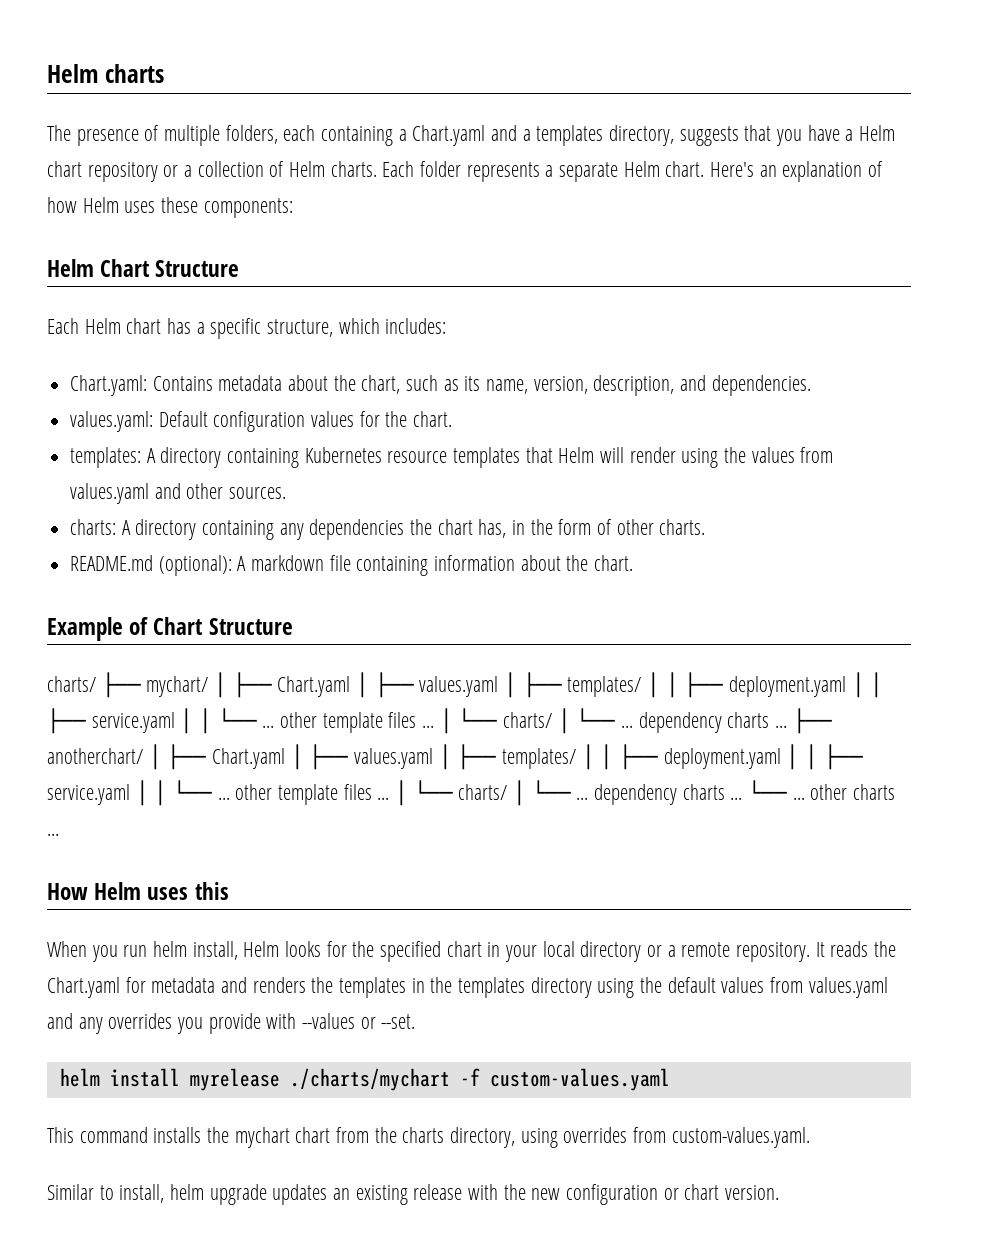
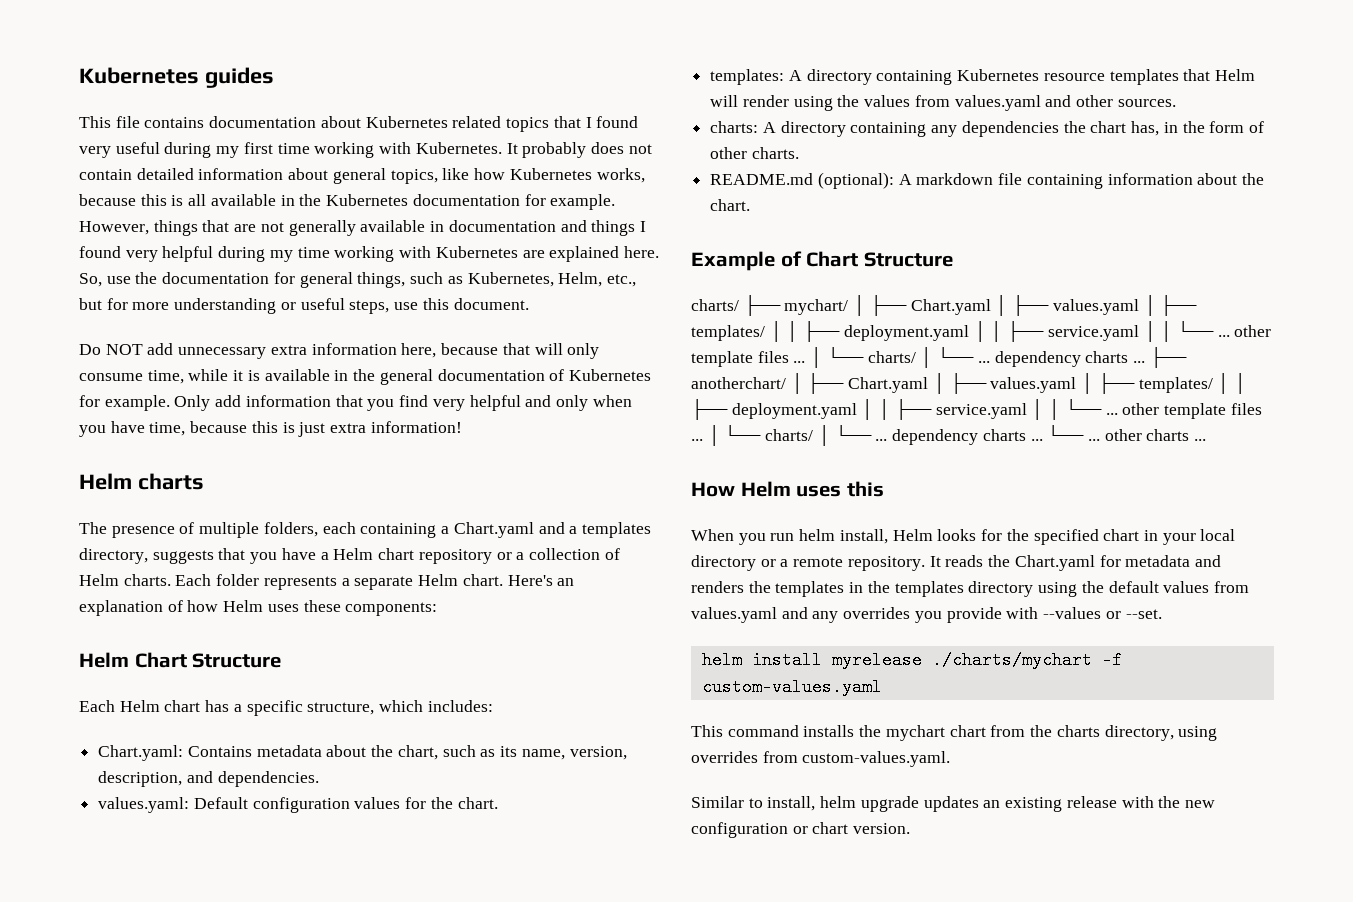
(47, 73) none -> [79,67,274,88] [79,116,639,132] [79,142,652,158] [79,168,645,184] [79,194,616,210] [79,220,646,236] [79,246,659,262] [79,272,636,288] [79,298,529,314] [79,343,600,359] [79,369,651,385] [79,395,632,411] [79,421,462,437] Kubernetes guides // This file contains documentation about Kubernetes related topics that I found very useful during my first time working with Kubernetes. It probably does not contain detailed information about general topics, like how Kubernetes works, because this is all available in the Kubernetes documentation for example. However, things that are not generally available in documentation and things I found very helpful during my time working with Kubernetes are explained here. So, use the documentation for general things, such as Kubernetes, Helm, etc., but for more understanding or useful steps, use this document. // Do NOT add unnecessary extra information here, because that will only consume time, while it is available in the general documentation of Kubernetes for example. Only add information that you find very helpful and only when you have time, because this is just extra information! //

